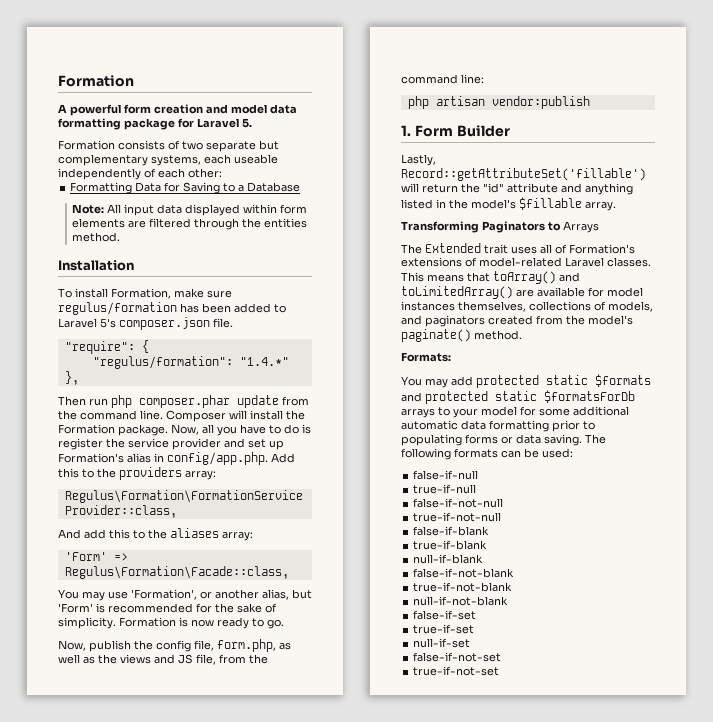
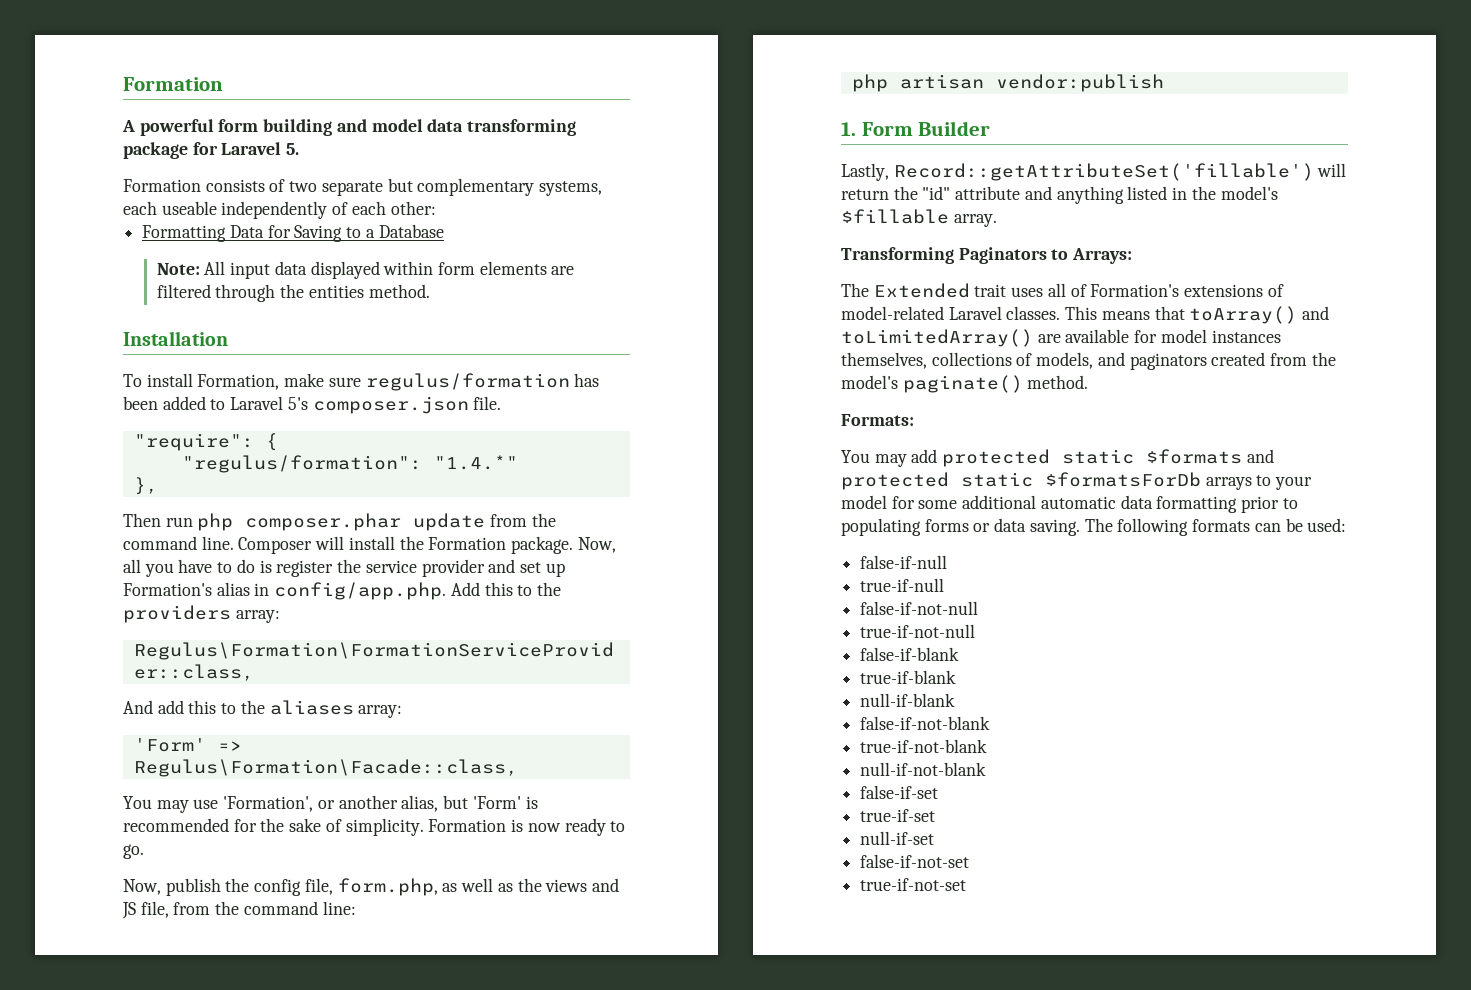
[154,104,203,114] creation -> [263,119,333,136] building
[58,118,121,130] formatting -> [467,119,577,136] transforming
[563,221,599,233] Arrays -> [1072,248,1133,264] Arrays:

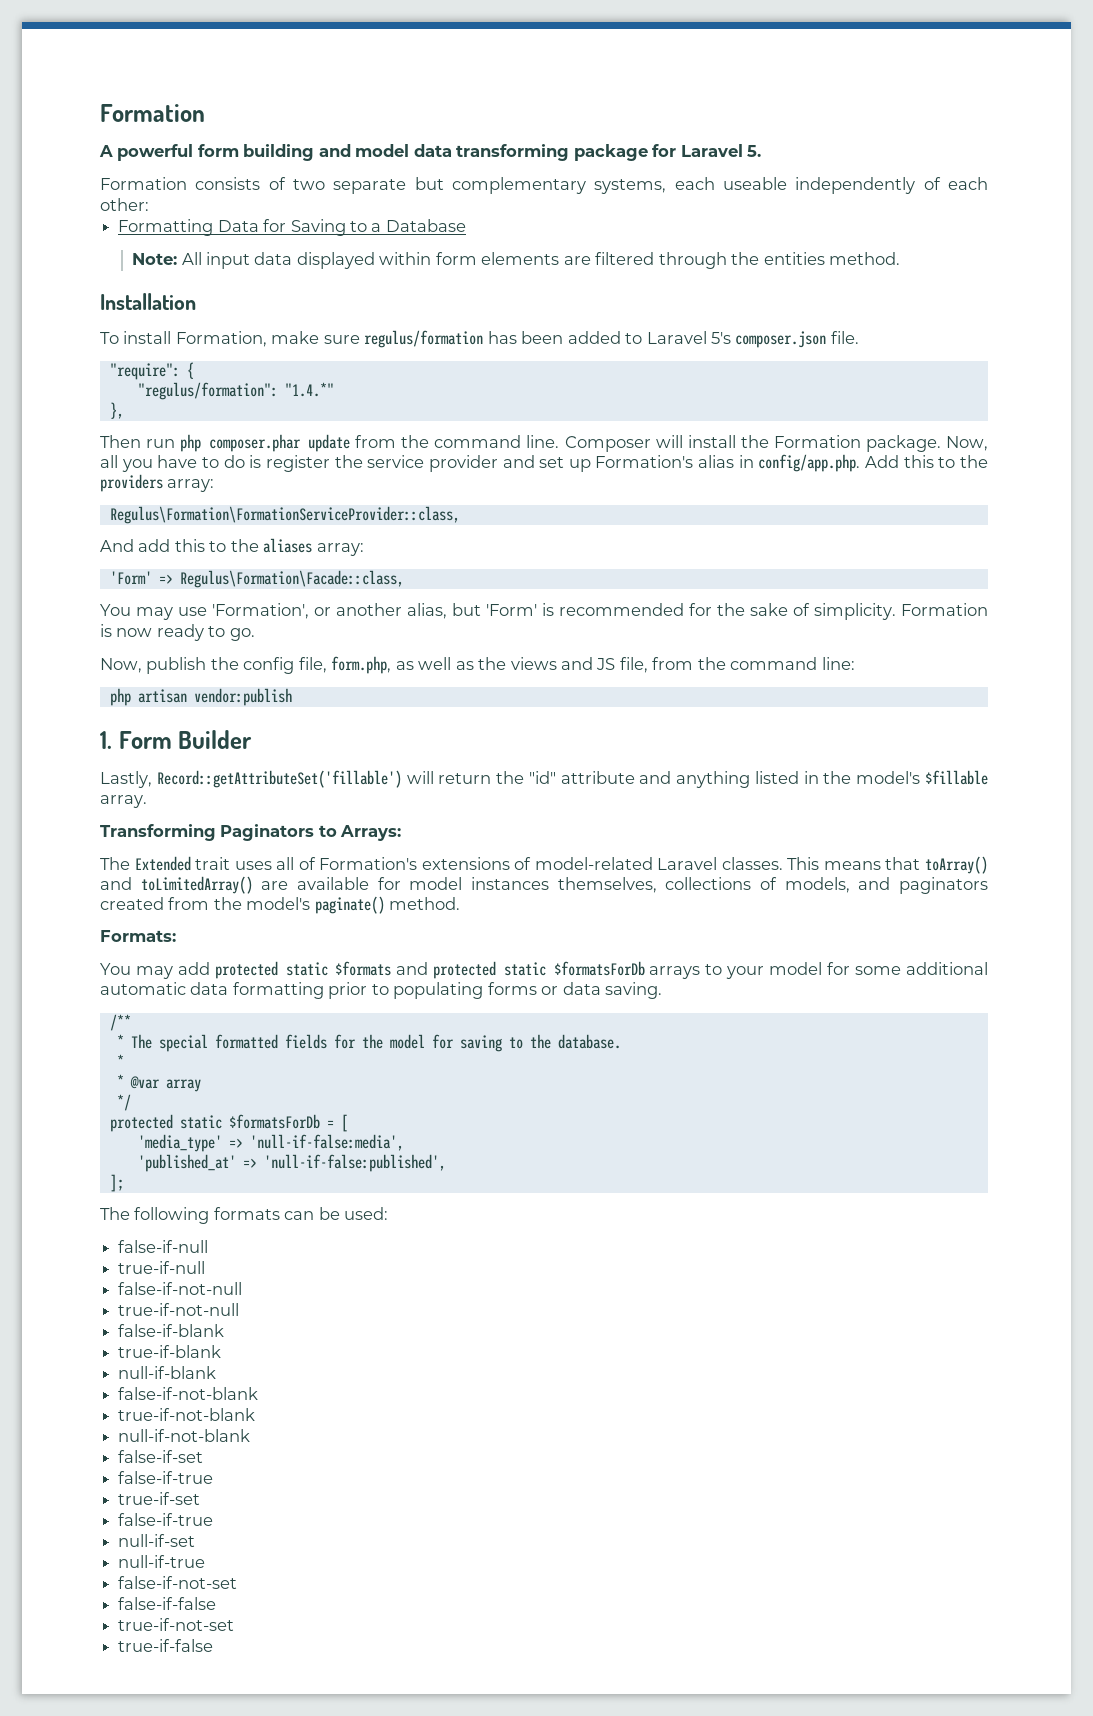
(1080, 527) none -> [109,1014,131,1031] [116,1034,621,1052] [116,1054,124,1068] [116,1074,201,1092] [116,1094,131,1111] [109,1114,348,1132] [137,1134,404,1152] [137,1154,446,1172] [109,1174,124,1192] // /** // * The special formatted fields for the model for saving to the database. // * // * @var array // */ // protected static $formatsForDb = [ // 'media_type' => 'null-if-false:media', // 'published_at' => 'null-if-false:published', // ]; //
(939, 792) none -> [118,1471,214,1484] // false-if-true
(936, 815) none -> [118,1513,214,1526] // false-if-true
(935, 838) none -> [118,1555,206,1568] // null-if-true
(970, 861) none -> [118,1597,217,1610] // false-if-false
(967, 884) none -> [118,1639,214,1652] // true-if-false

